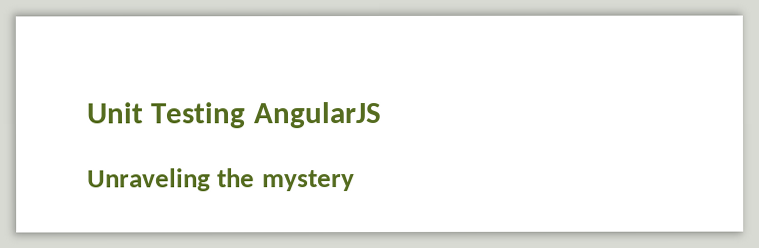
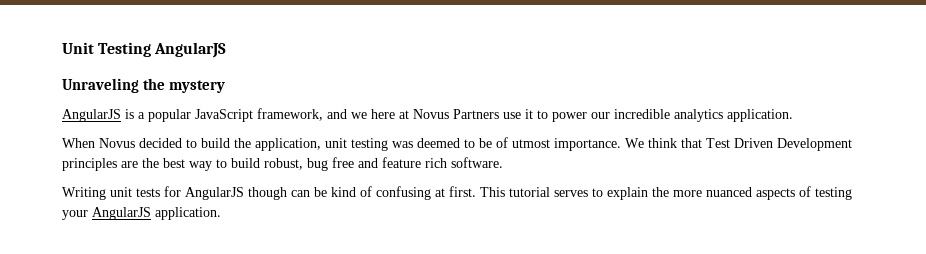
(355, 181) none -> [62,108,793,122] [62,137,852,151] [62,157,503,171] [62,186,852,200] [62,207,221,220] // AngularJS is a popular JavaScript framework, and we here at Novus Partners use it to power our incredible analytics application. // When Novus decided to build the application, unit testing was deemed to be of utmost importance. We think that Test Driven Development principles are the best way to build robust, bug free and feature rich software. // Writing unit tests for AngularJS though can be kind of confusing at first. This tutorial serves to explain the more nuanced aspects of testing your AngularJS application.

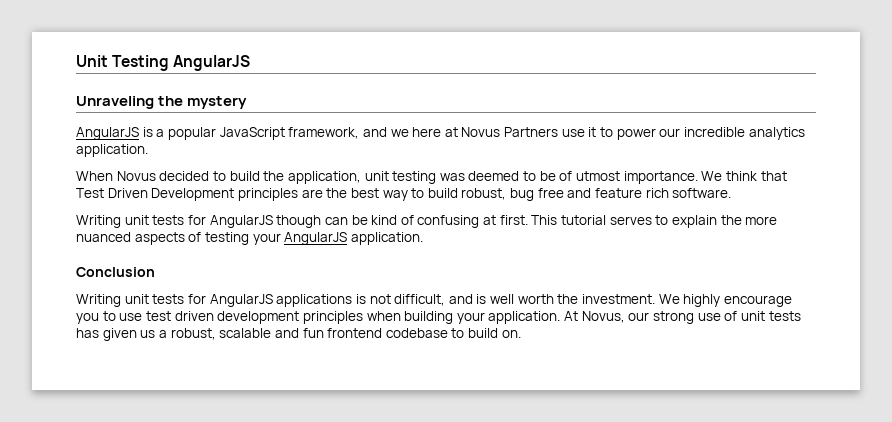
(221, 213) none -> [76,267,155,277] [76,294,792,307] [76,311,801,324] [76,328,521,341] // Conclusion // Writing unit tests for AngularJS applications is not difficult, and is well worth the investment. We highly encourage you to use test driven development principles when building your application. At Novus, our strong use of unit tests has given us a robust, scalable and fun frontend codebase to build on.

